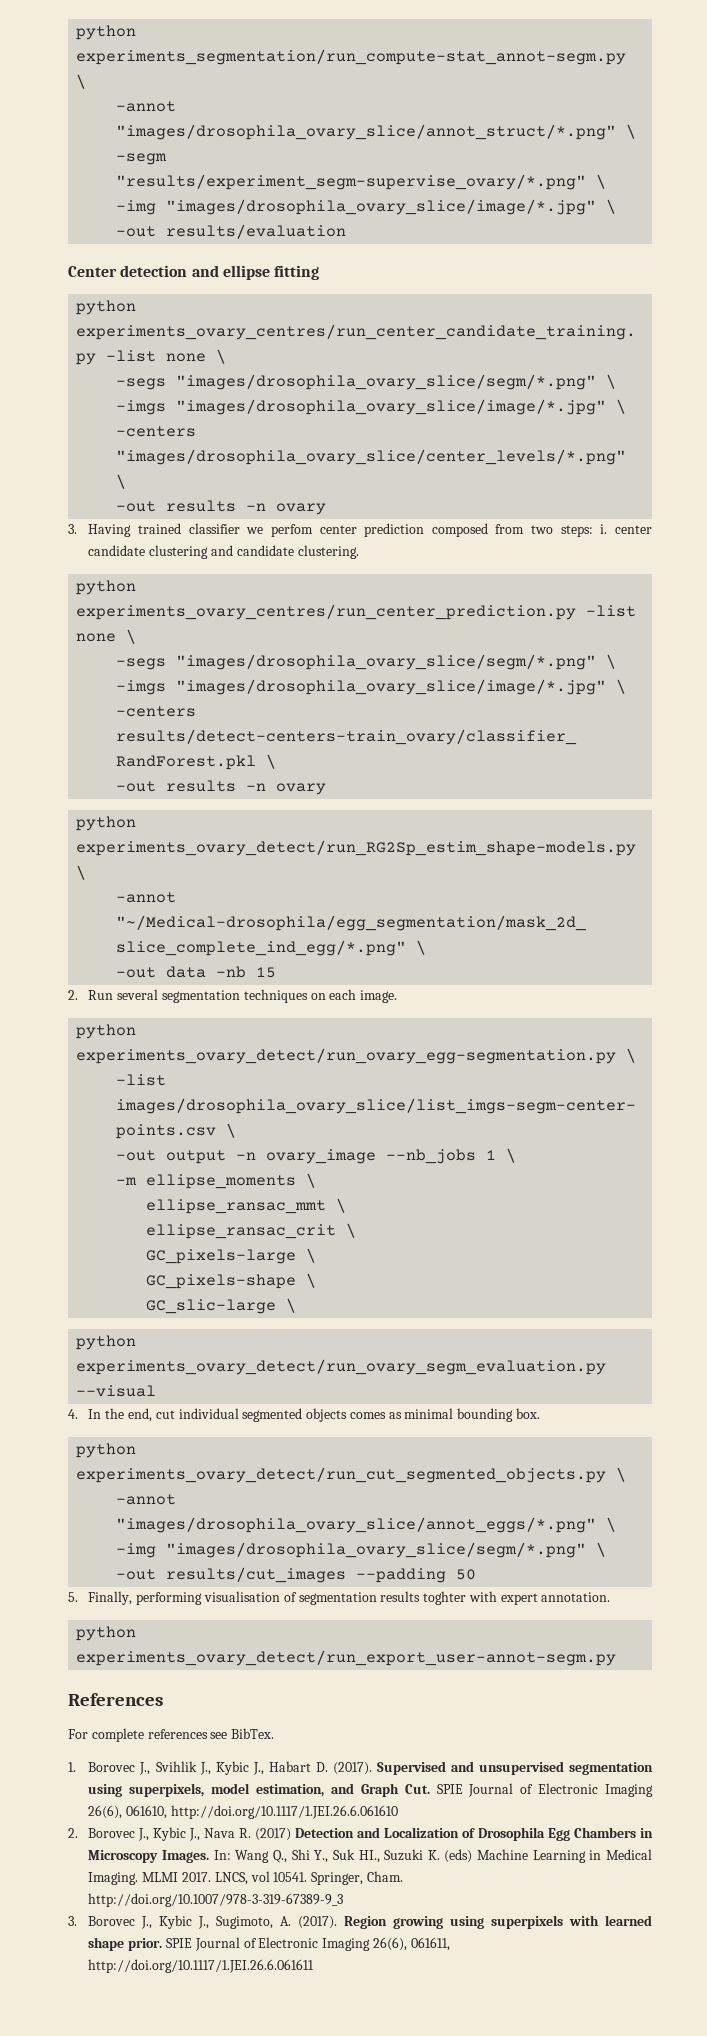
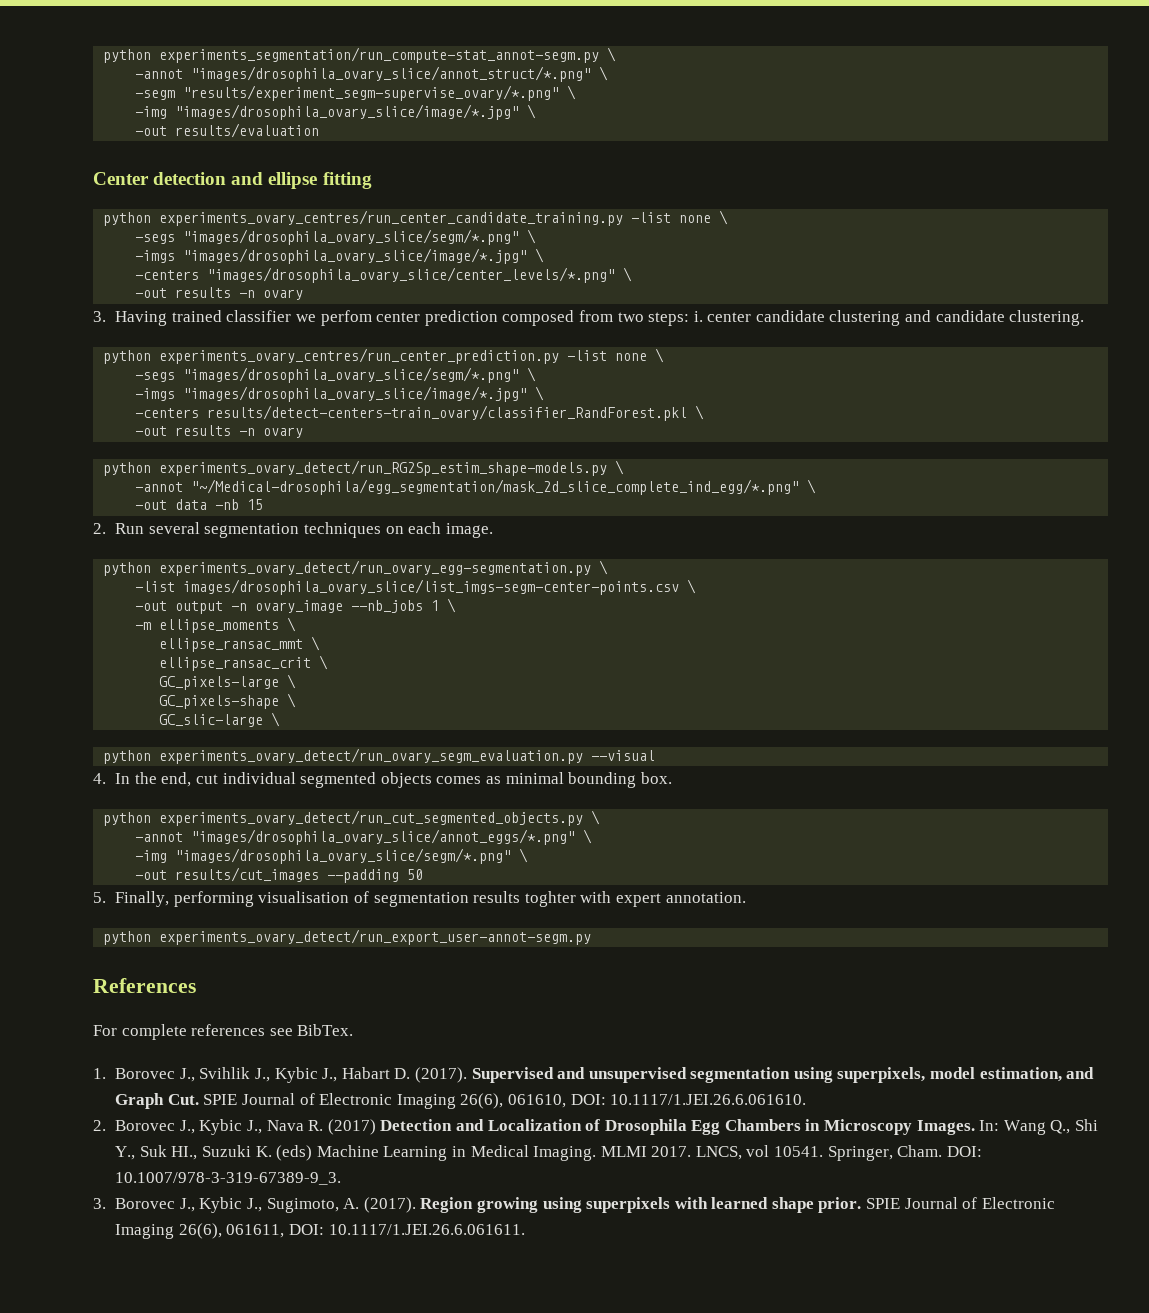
[170,1805,398,1819] http://doi.org/10.1117/1.JEI.26.6.061610 -> [570,1094,807,1105] DOI: 10.1117/1.JEI.26.6.061610.
[88,1893,344,1907] http://doi.org/10.1007/978-3-319-67389-9_3 -> [946,1146,982,1157] [115,1172,342,1185] DOI: 10.1007/978-3-319-67389-9_3.
[88,1959,315,1973] http://doi.org/10.1117/1.JEI.26.6.061611 -> [288,1224,525,1235] DOI: 10.1117/1.JEI.26.6.061611.

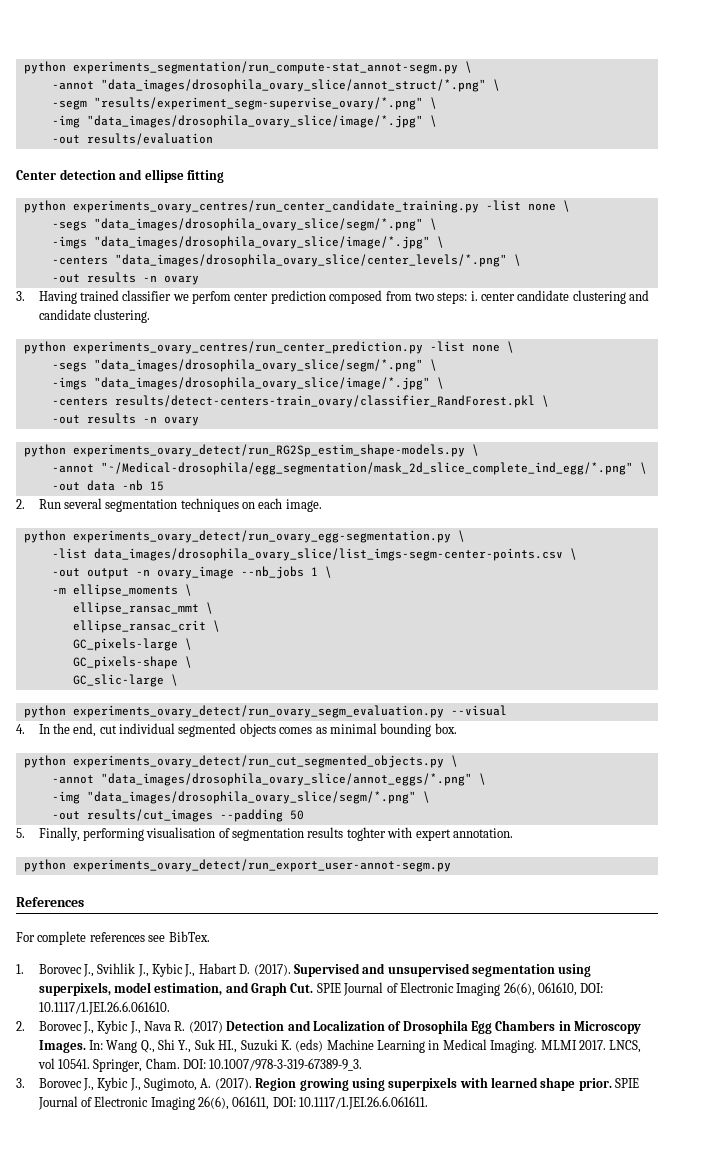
[191,66,592,82] "images/drosophila_ovary_slice/annot_struct/*.png" -> [100,79,486,92] "data_images/drosophila_ovary_slice/annot_struct/*.png"
[175,104,520,120] "images/drosophila_ovary_slice/image/*.jpg" -> [86,115,423,128] "data_images/drosophila_ovary_slice/image/*.jpg"
[183,229,537,245] [135,248,545,264] [135,267,616,283] "images/drosophila_ovary_slice/segm/*.png" \ // -imgs "images/drosophila_ovary_slice/image/*.jpg" \ // -centers "images/drosophila_ovary_slice/center_levels/*.png" -> [93,218,437,231] [51,236,444,249] [51,254,507,267] "data_images/drosophila_ovary_slice/segm/*.png" \ // -imgs "data_images/drosophila_ovary_slice/image/*.jpg" \ // -centers "data_images/drosophila_ovary_slice/center_levels/*.png"
[183,367,537,383] [135,386,528,402] "images/drosophila_ovary_slice/segm/*.png" \ // -imgs "images/drosophila_ovary_slice/image/*.jpg" -> [93,359,437,372] [51,377,430,390] "data_images/drosophila_ovary_slice/segm/*.png" \ // -imgs "data_images/drosophila_ovary_slice/image/*.jpg"
[183,579,680,595] images/drosophila_ovary_slice/list_imgs-segm-center-points.csv -> [93,548,563,561] data_images/drosophila_ovary_slice/list_imgs-segm-center-points.csv
[191,829,593,845] [135,848,512,864] "images/drosophila_ovary_slice/annot_eggs/*.png" \ // -img "images/drosophila_ovary_slice/segm/*.png" -> [100,773,486,786] [51,791,416,804] "data_images/drosophila_ovary_slice/annot_eggs/*.png" \ // -img "data_images/drosophila_ovary_slice/segm/*.png"

